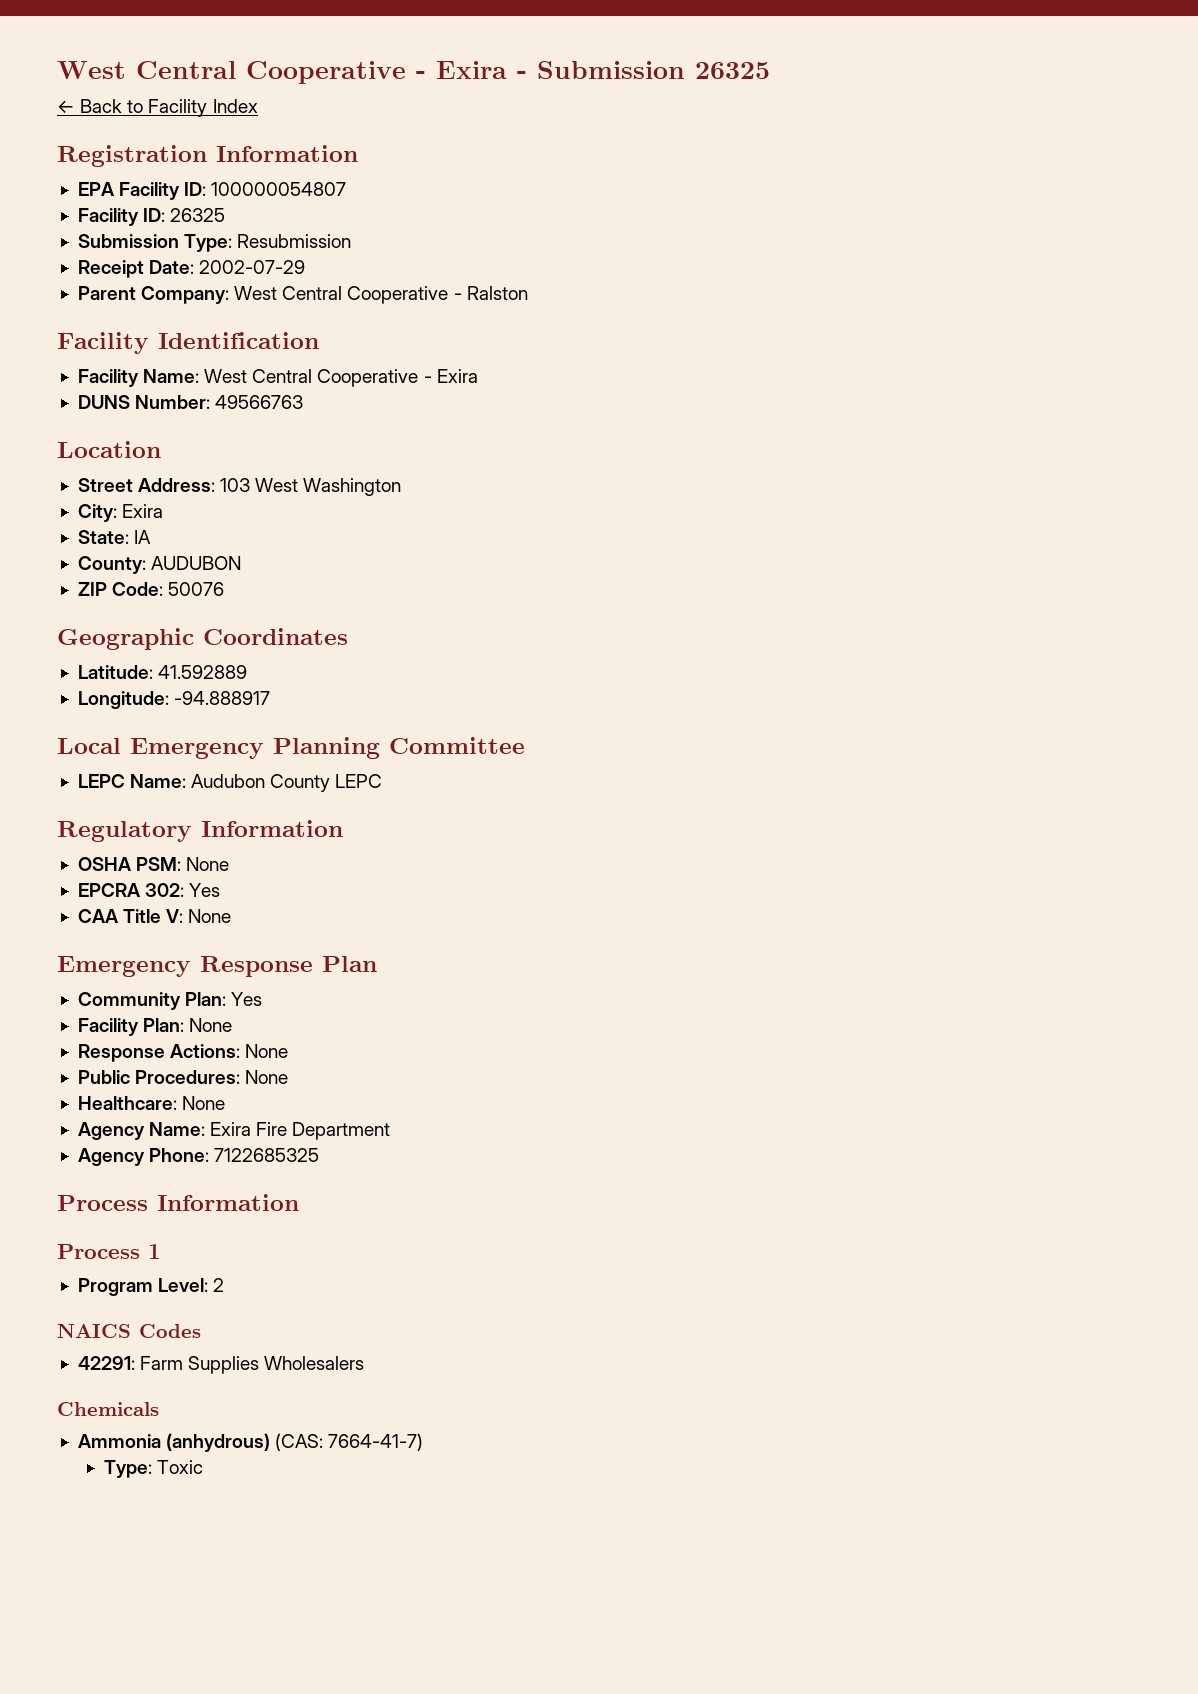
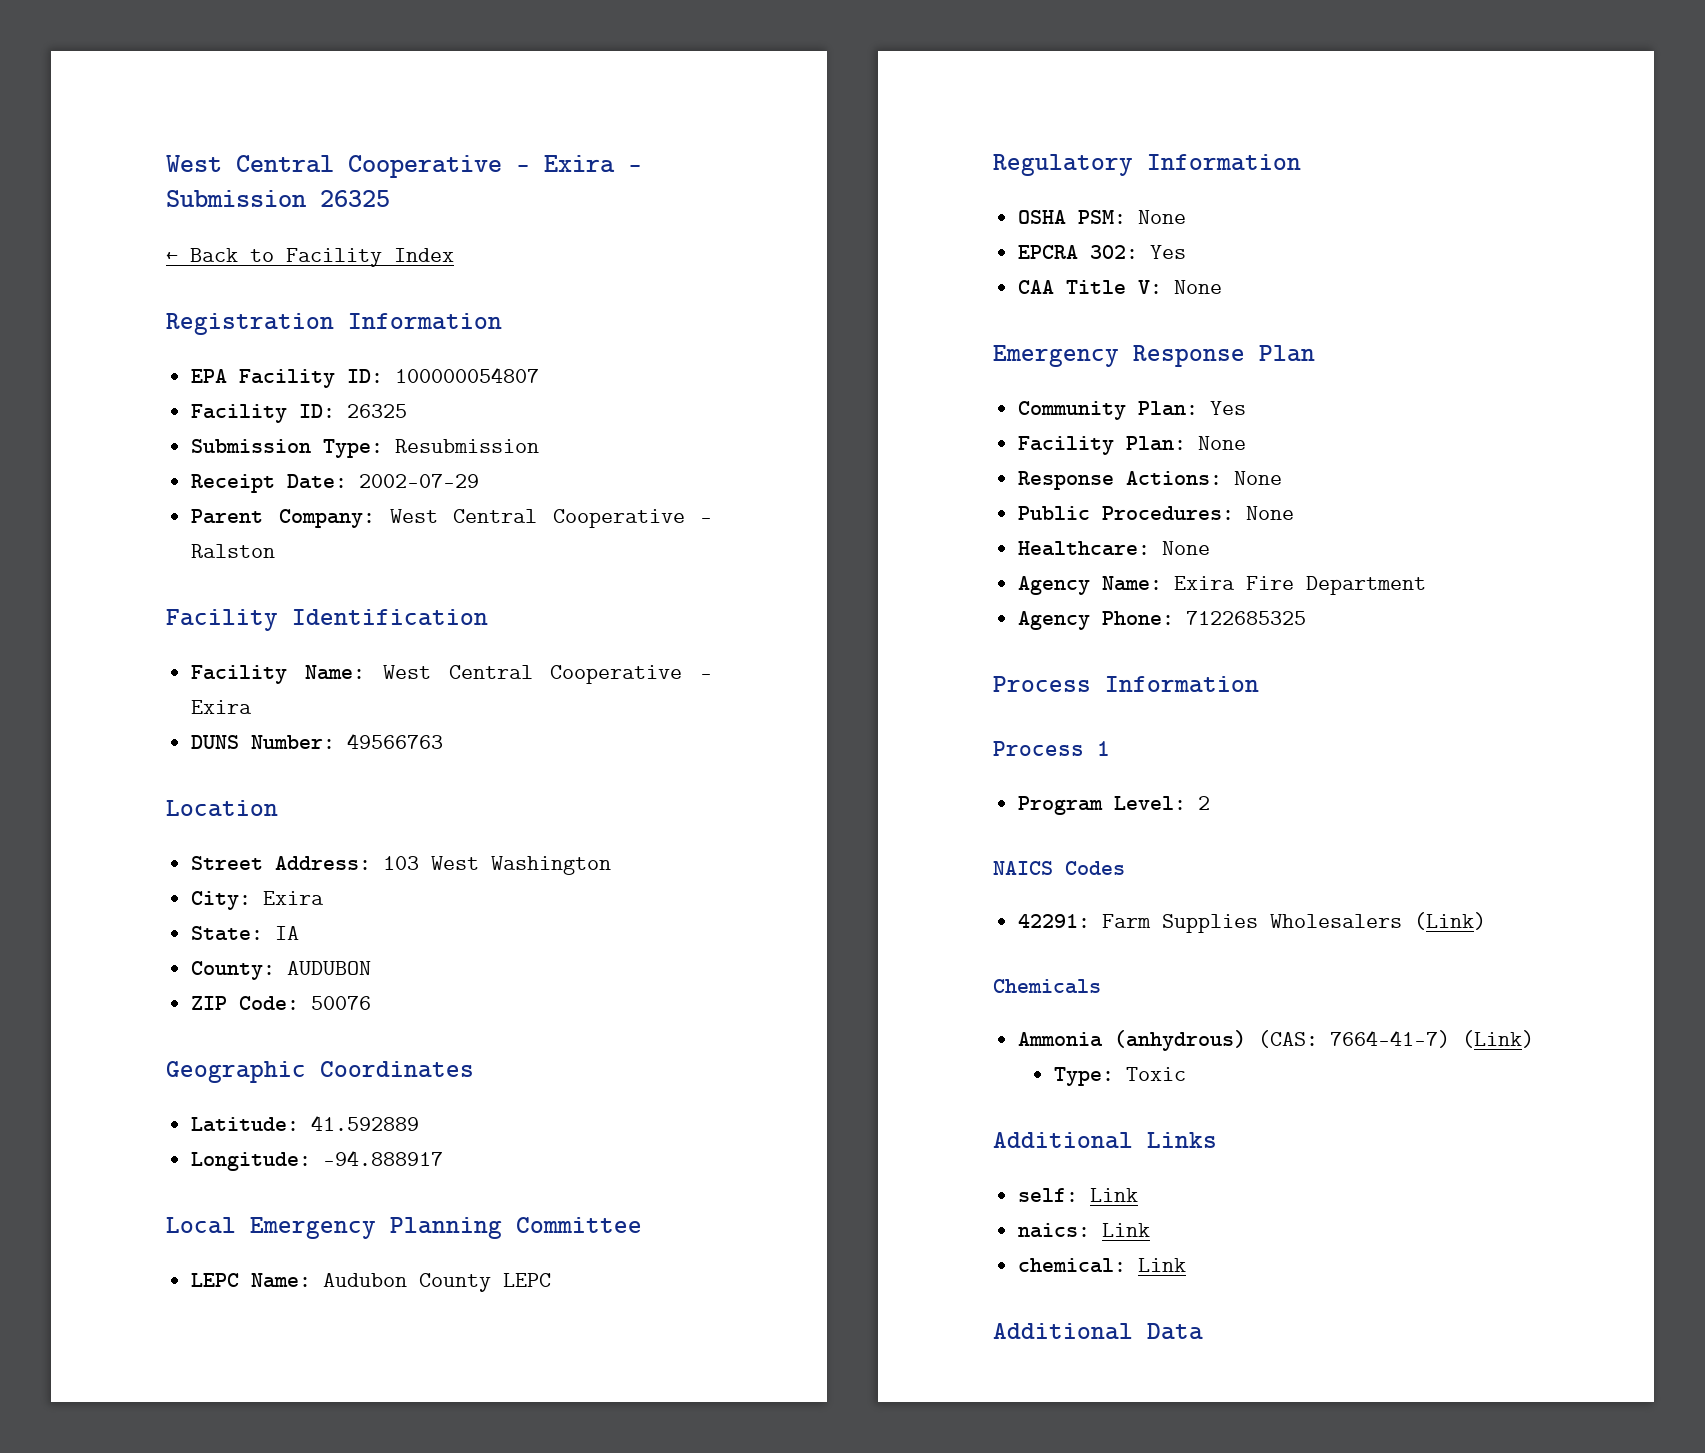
(365, 1363) none -> [1414,912,1487,930] (Link)
(424, 1442) none -> [1462,1030,1535,1048] (Link)
(204, 1467) none -> [993,1132,1217,1149] [1018,1188,1139,1202] [1018,1223,1151,1238] [1018,1258,1187,1273] [993,1323,1203,1340] // Additional Links // self: Link // naics: Link // chemical: Link // Additional Data

